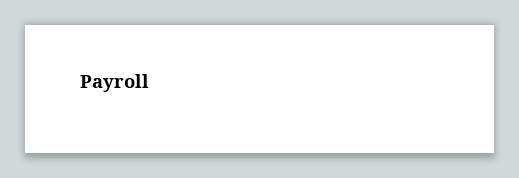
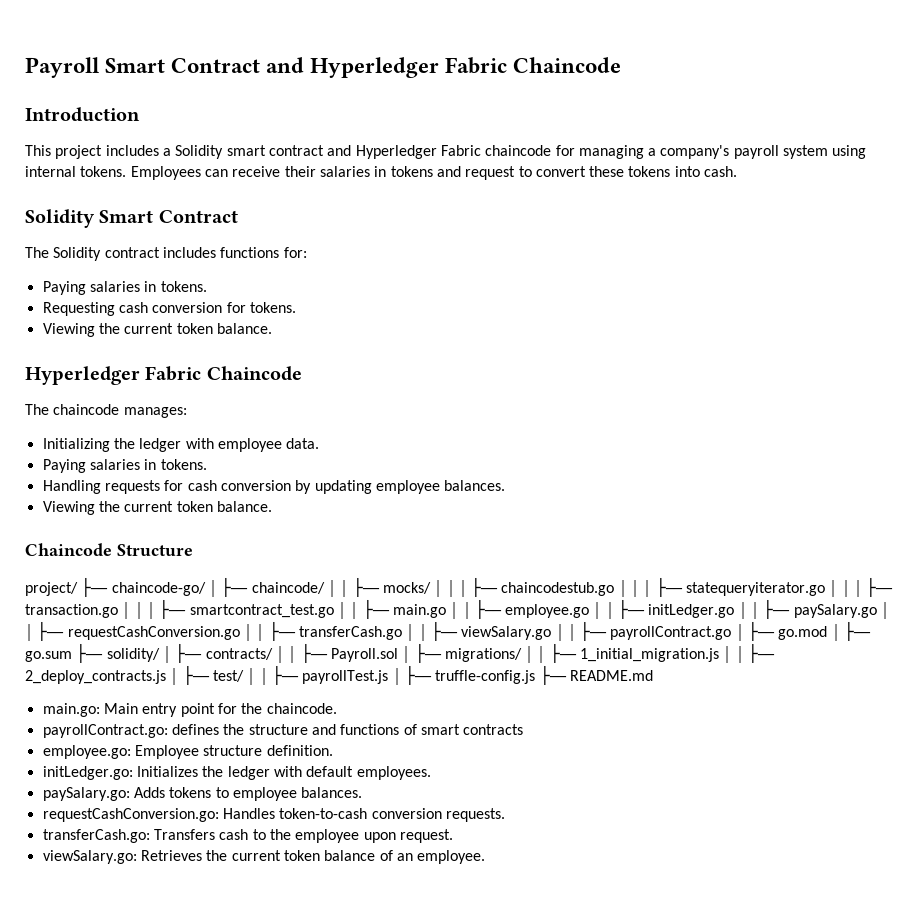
(149, 83) none -> [105,57,622,78] [25,107,140,122] [25,145,867,159] [25,166,738,180] [25,209,238,228] [25,247,307,261] [42,281,207,295] [42,302,296,316] [42,323,272,337] [25,366,302,385] [25,404,187,418] [42,438,320,452] [42,459,207,473] [42,480,506,494] [42,501,272,515] [25,543,193,556] [25,577,894,597] [25,599,890,619] [25,621,872,641] [25,643,776,663] [25,665,653,685] [42,703,337,717] [42,724,524,738] [42,745,333,759] [42,766,431,780] [42,787,363,801] [42,808,505,822] [42,829,453,843] [42,850,486,864] Smart Contract and Hyperledger Fabric Chaincode // Introduction // This project includes a Solidity smart contract and Hyperledger Fabric chaincode for managing a company's payroll system using internal tokens. Employees can receive their salaries in tokens and request to convert these tokens into cash. // Solidity Smart Contract // The Solidity contract includes functions for: // Paying salaries in tokens. // Requesting cash conversion for tokens. // Viewing the current token balance. // Hyperledger Fabric Chaincode // The chaincode manages: // Initializing the ledger with employee data. // Paying salaries in tokens. // Handling requests for cash conversion by updating employee balances. // Viewing the current token balance. // Chaincode Structure // project/ ├── chaincode-go/ │ ├── chaincode/ │ │ ├── mocks/ │ │ │ ├── chaincodestub.go │ │ │ ├── statequeryiterator.go │ │ │ ├── transaction.go │ │ │ ├── smartcontract_test.go │ │ ├── main.go │ │ ├── employee.go │ │ ├── initLedger.go │ │ ├── paySalary.go │ │ ├── requestCashConversion.go │ │ ├── transferCash.go │ │ ├── viewSalary.go │ │ ├── payrollContract.go │ ├── go.mod │ ├── go.sum ├── solidity/ │ ├── contracts/ │ │ ├── Payroll.sol │ ├── migrations/ │ │ ├── 1_initial_migration.js │ │ ├── 2_deploy_contracts.js │ ├── test/ │ │ ├── payrollTest.js │ ├── truffle-config.js ├── README.md // main.go: Main entry point for the chaincode. // payrollContract.go: defines the structure and functions of smart contracts // employee.go: Employee structure definition. // initLedger.go: Initializes the ledger with default employees. // paySalary.go: Adds tokens to employee balances. // requestCashConversion.go: Handles token-to-cash conversion requests. // transferCash.go: Transfers cash to the employee upon request. // viewSalary.go: Retrieves the current token balance of an employee.

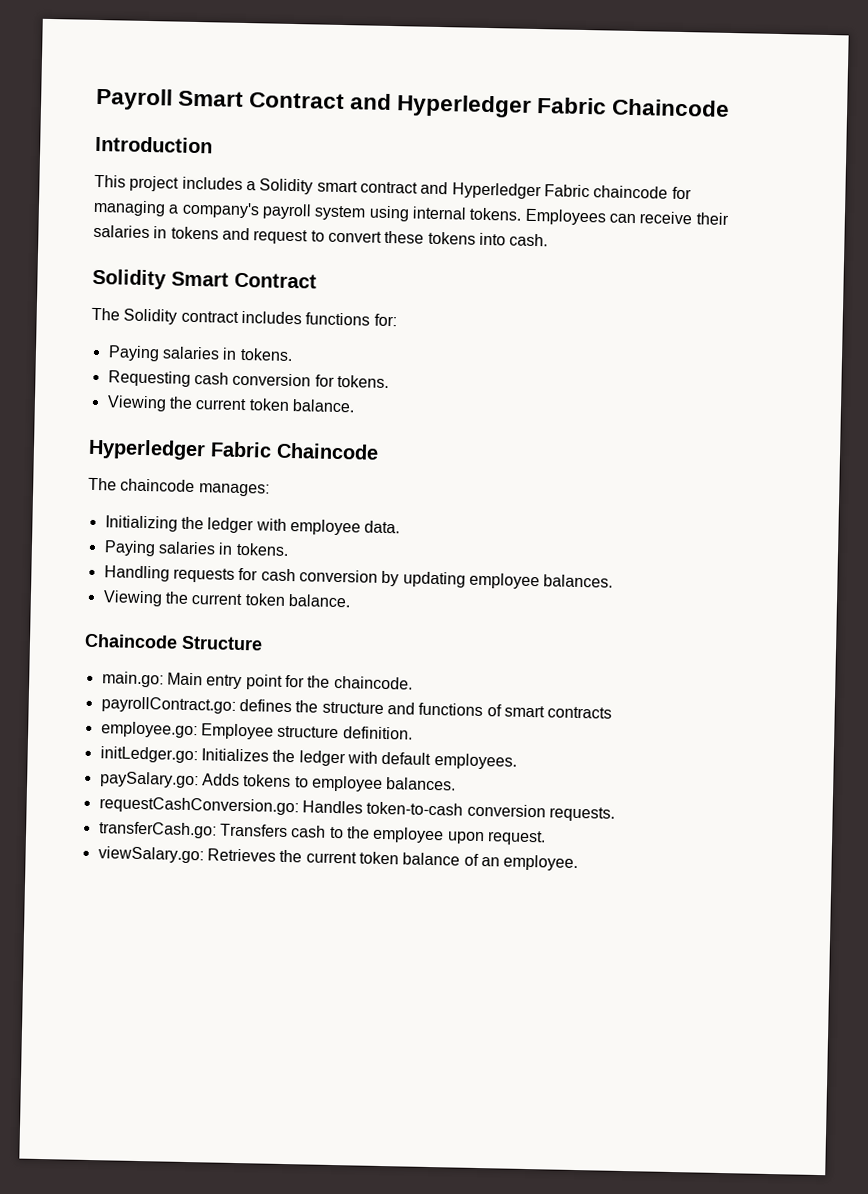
[25,577,894,597] [25,599,890,619] [25,621,872,641] [25,643,776,663] [25,665,653,685] // project/ ├── chaincode-go/ │ ├── chaincode/ │ │ ├── mocks/ │ │ │ ├── chaincodestub.go │ │ │ ├── statequeryiterator.go │ │ │ ├── transaction.go │ │ │ ├── smartcontract_test.go │ │ ├── main.go │ │ ├── employee.go │ │ ├── initLedger.go │ │ ├── paySalary.go │ │ ├── requestCashConversion.go │ │ ├── transferCash.go │ │ ├── viewSalary.go │ │ ├── payrollContract.go │ ├── go.mod │ ├── go.sum ├── solidity/ │ ├── contracts/ │ │ ├── Payroll.sol │ ├── migrations/ │ │ ├── 1_initial_migration.js │ │ ├── 2_deploy_contracts.js │ ├── test/ │ │ ├── payrollTest.js │ ├── truffle-config.js ├── README.md -> (263, 643) none

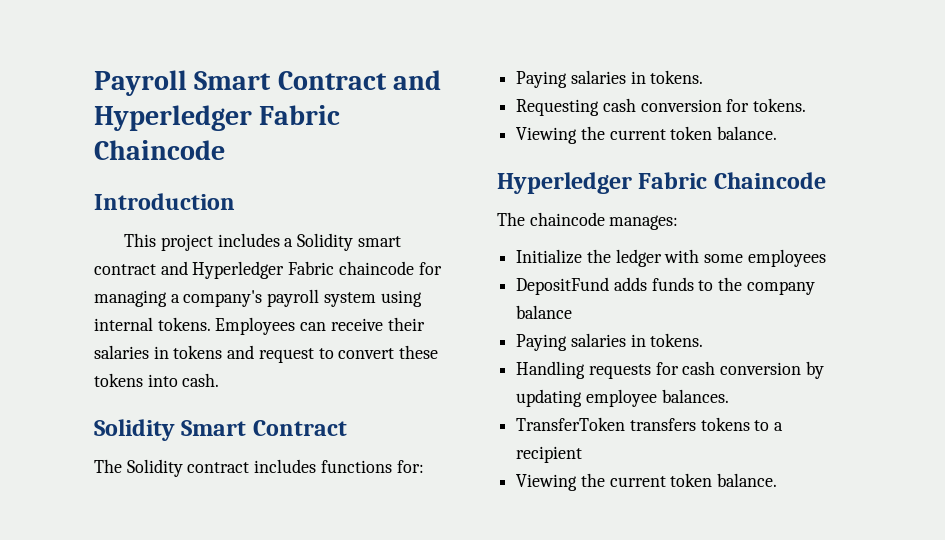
[104,515,401,536] Initializing the ledger with employee data. -> [516,249,826,267] [516,277,815,295] [516,305,573,319] Initialize the ledger with some employees // DepositFund adds funds to the company balance
[102,590,351,608] [84,633,263,651] [101,671,413,690] [100,696,613,719] [100,721,413,740] [99,746,517,770] [99,771,457,792] [98,796,615,822] [98,821,546,846] [97,846,579,872] // Viewing the current token balance. // Chaincode Structure // main.go: Main entry point for the chaincode. // payrollContract.go: defines the structure and functions of smart contracts // employee.go: Employee structure definition. // initLedger.go: Initializes the ledger with default employees. // paySalary.go: Adds tokens to employee balances. // requestCashConversion.go: Handles token-to-cash conversion requests. // transferCash.go: Transfers cash to the employee upon request. // viewSalary.go: Retrieves the current token balance of an employee. -> [516,417,784,431] [516,446,583,463] [516,473,778,491] // TransferToken transfers tokens to a recipient // Viewing the current token balance.

